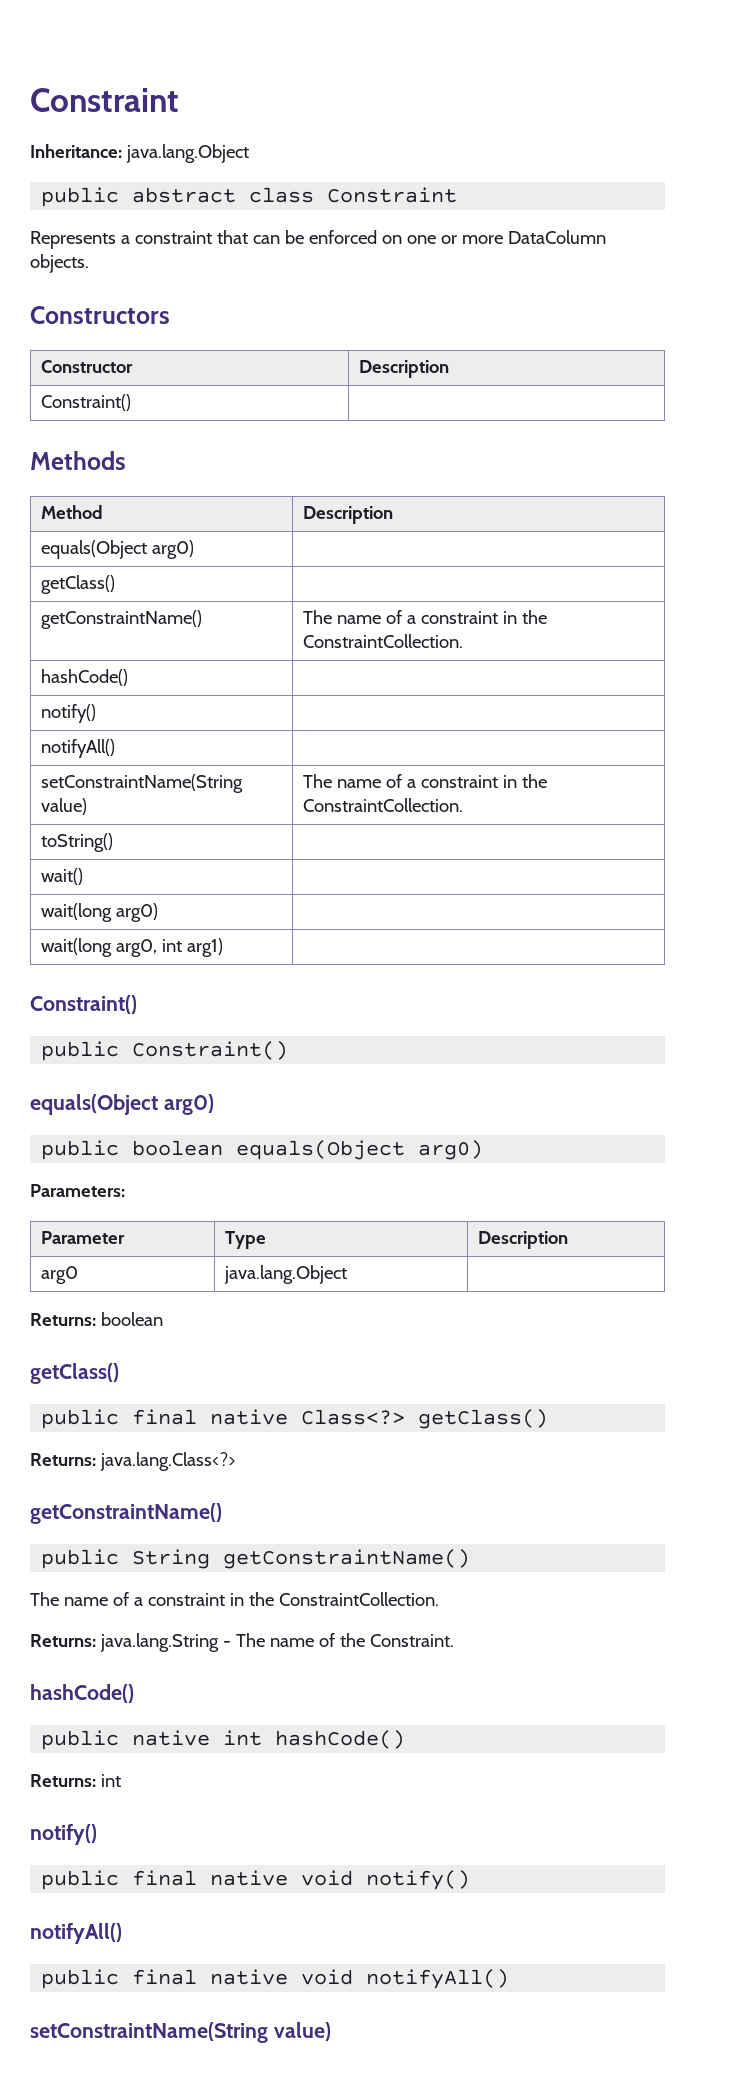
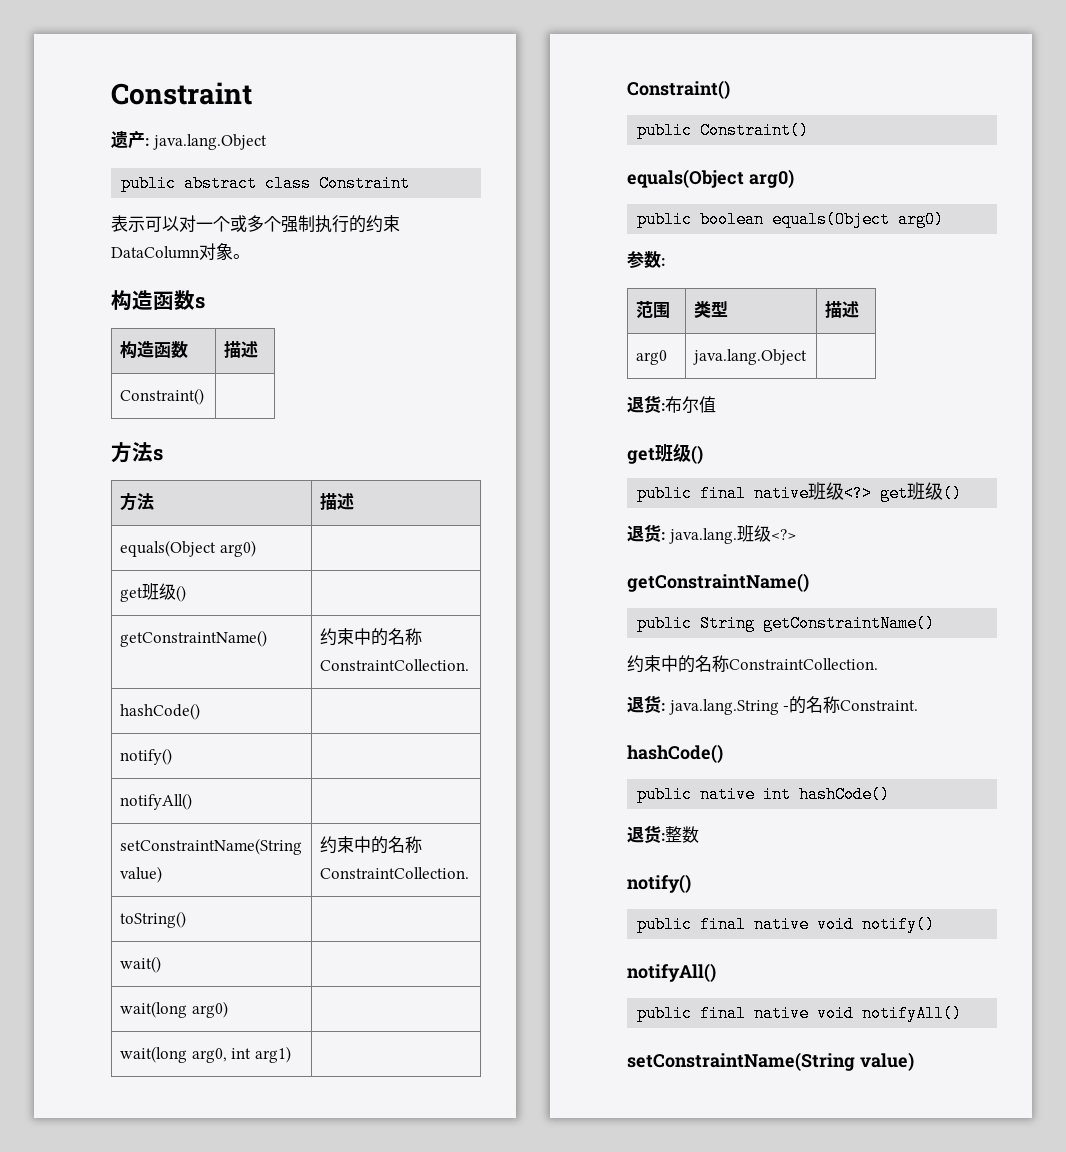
[30,88,179,112] [30,144,122,158] Constraint // Inheritance: -> [111,82,252,105] [111,131,149,149] Constraint // 遗产:
[30,230,606,249] [30,254,89,273] [30,306,170,324] [41,360,134,373] [359,360,450,378] [41,394,132,411] [30,451,126,470] [41,505,104,519] [303,506,394,524] [41,540,195,559] [41,575,116,594] [41,610,203,629] [303,610,548,624] Represents a constraint that can be enforced on one or more DataColumn objects. // Constructors // Constructor | Description // Constraint() | // Methods // Method | Description // equals(Object arg0) | // getClass() | // getConstraintName() | The name of a constraint in the -> [111,215,400,233] [111,243,250,260] [111,290,205,311] [119,341,188,358] [223,341,258,358] [119,388,204,405] [111,442,163,463] [119,492,154,511] [319,493,354,510] [119,540,256,557] [119,583,186,602] [119,630,267,647] [319,628,422,646] 表示可以对一个或多个强制执行的约束DataColumn对象。 // 构造函数s // 构造函数 | 描述 // Constraint() | // 方法s // 方法 | 描述 // equals(Object arg0) | // get班级() | // getConstraintName() | 约束中的名称
[303,774,548,788] The name of a constraint in the -> [319,836,422,854] 约束中的名称
[30,1184,125,1197] [41,1231,126,1244] [225,1231,267,1249] [478,1231,569,1249] [41,1266,79,1284] [224,1265,348,1284] [30,1312,163,1326] [30,1363,119,1384] [41,1409,549,1429] [30,1452,235,1471] [30,1503,222,1524] [41,1549,471,1569] [30,1592,439,1606] [30,1633,365,1652] Parameters: // Parameter | Type | Description // arg0 | java.lang.Object | // Returns: boolean // getClass() // public final native Class<?> getClass() // Returns: java.lang.Class<?> // getConstraintName() // public String getConstraintName() // The name of a constraint in the ConstraintCollection. // Returns: java.lang.String - The name of the -> [627,251,665,268] [635,300,670,319] [693,301,728,318] [824,301,859,318] [635,350,667,365] [692,349,807,365] [627,395,716,413] [627,443,703,464] [637,482,963,502] [627,524,796,544] [627,573,809,592] [637,615,936,632] [627,655,878,673] [627,695,841,715] 参数: // 范围 | 类型 | 描述 // arg0 | java.lang.Object | // 退货:布尔值 // get班级() // public final native班级<?> get班级() // 退货: java.lang.班级<?> // getConstraintName() // public String getConstraintName() // 约束中的名称ConstraintCollection. // 退货: java.lang.String -的名称
[30,1774,121,1787] Returns: int -> [627,825,699,843] 退货:整数

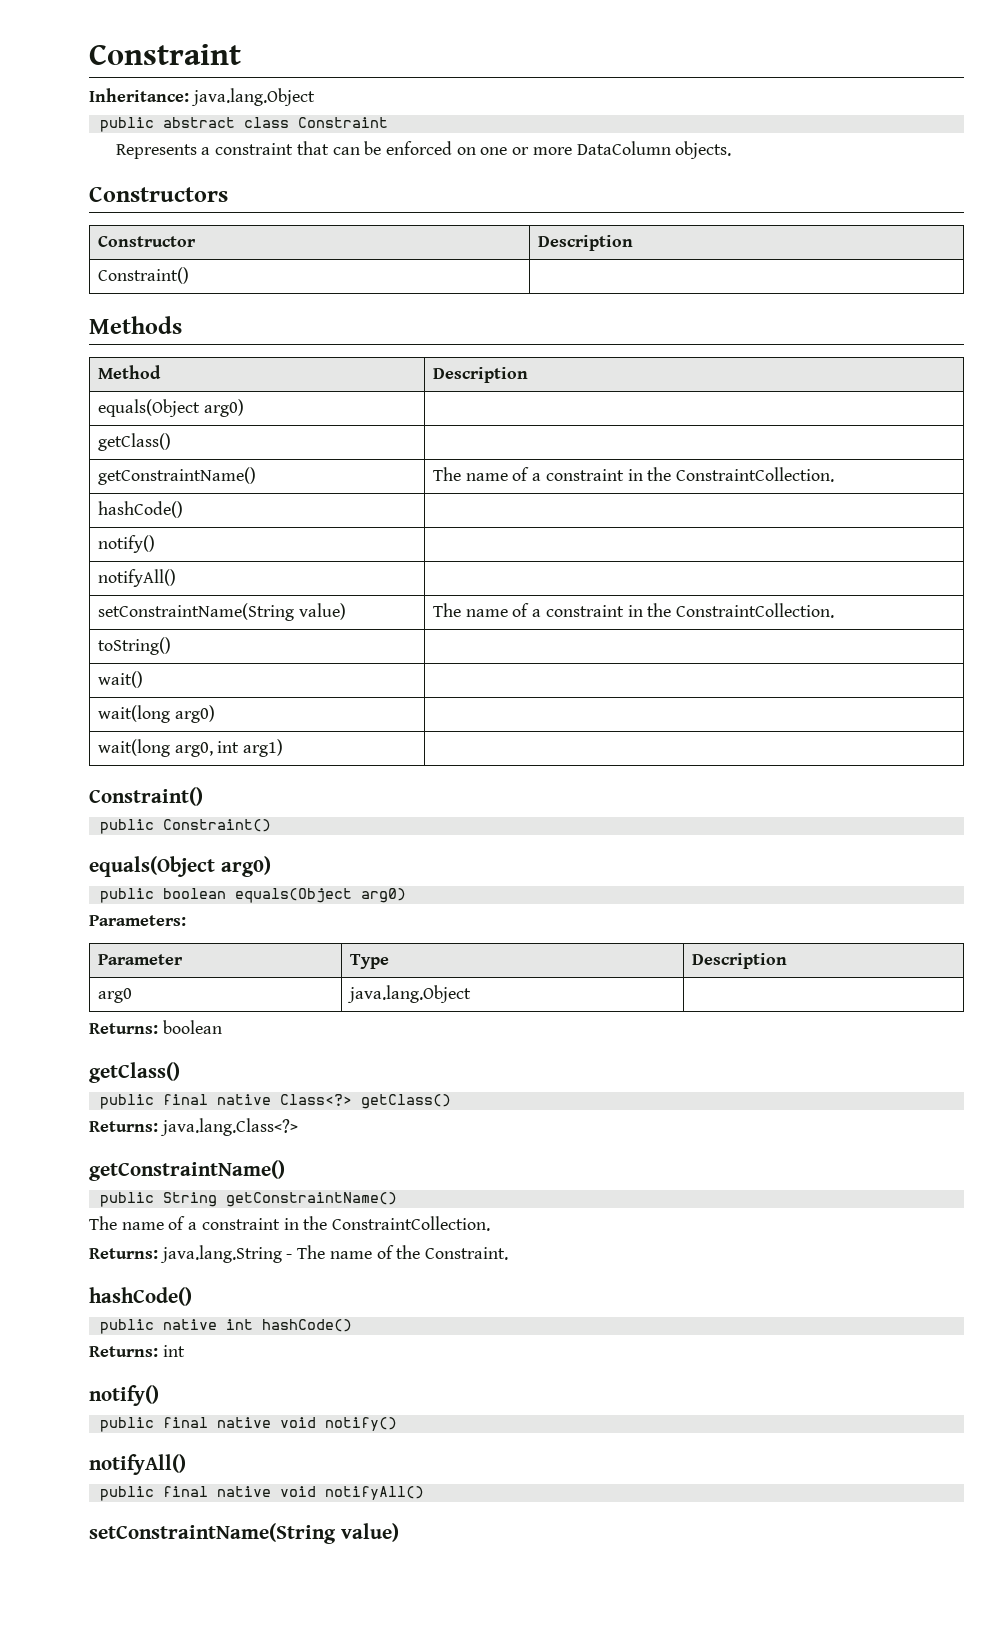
[111,82,252,105] [111,131,149,149] Constraint // 遗产: -> [89,44,241,65] [89,88,189,102] Constraint // Inheritance:
[111,215,400,233] [111,243,250,260] [111,290,205,311] [119,341,188,358] [223,341,258,358] [119,388,204,405] [111,442,163,463] [119,492,154,511] [319,493,354,510] [119,540,256,557] [119,583,186,602] [119,630,267,647] [319,628,422,646] 表示可以对一个或多个强制执行的约束DataColumn对象。 // 构造函数s // 构造函数 | 描述 // Constraint() | // 方法s // 方法 | 描述 // equals(Object arg0) | // get班级() | // getConstraintName() | 约束中的名称 -> [115,141,732,159] [89,187,228,202] [97,236,196,247] [537,235,633,251] [97,267,189,284] [89,316,182,334] [97,365,161,379] [432,367,528,383] [97,399,244,417] [97,433,171,451] [97,467,256,485] [432,467,672,481] Represents a constraint that can be enforced on one or more DataColumn objects. // Constructors // Constructor | Description // Constraint() | // Methods // Method | Description // equals(Object arg0) | // getClass() | // getConstraintName() | The name of a constraint in the
[319,836,422,854] 约束中的名称 -> [432,603,672,617] The name of a constraint in the
[627,251,665,268] [635,300,670,319] [693,301,728,318] [824,301,859,318] [635,350,667,365] [692,349,807,365] [627,395,716,413] [627,443,703,464] [637,482,963,502] [627,524,796,544] [627,573,809,592] [637,615,936,632] [627,655,878,673] [627,695,841,715] 参数: // 范围 | 类型 | 描述 // arg0 | java.lang.Object | // 退货:布尔值 // get班级() // public final native班级<?> get班级() // 退货: java.lang.班级<?> // getConstraintName() // public String getConstraintName() // 约束中的名称ConstraintCollection. // 退货: java.lang.String -的名称 -> [89,915,186,926] [97,954,183,965] [349,954,389,969] [691,953,787,969] [97,988,132,1003] [346,985,471,1003] [89,1020,222,1034] [89,1062,180,1083] [99,1094,451,1109] [89,1118,298,1136] [89,1160,285,1181] [99,1192,397,1207] [89,1216,491,1231] [89,1245,421,1263] Parameters: // Parameter | Type | Description // arg0 | java.lang.Object | // Returns: boolean // getClass() // public final native Class<?> getClass() // Returns: java.lang.Class<?> // getConstraintName() // public String getConstraintName() // The name of a constraint in the ConstraintCollection. // Returns: java.lang.String - The name of the
[627,825,699,843] 退货:整数 -> [89,1345,185,1357] Returns: int

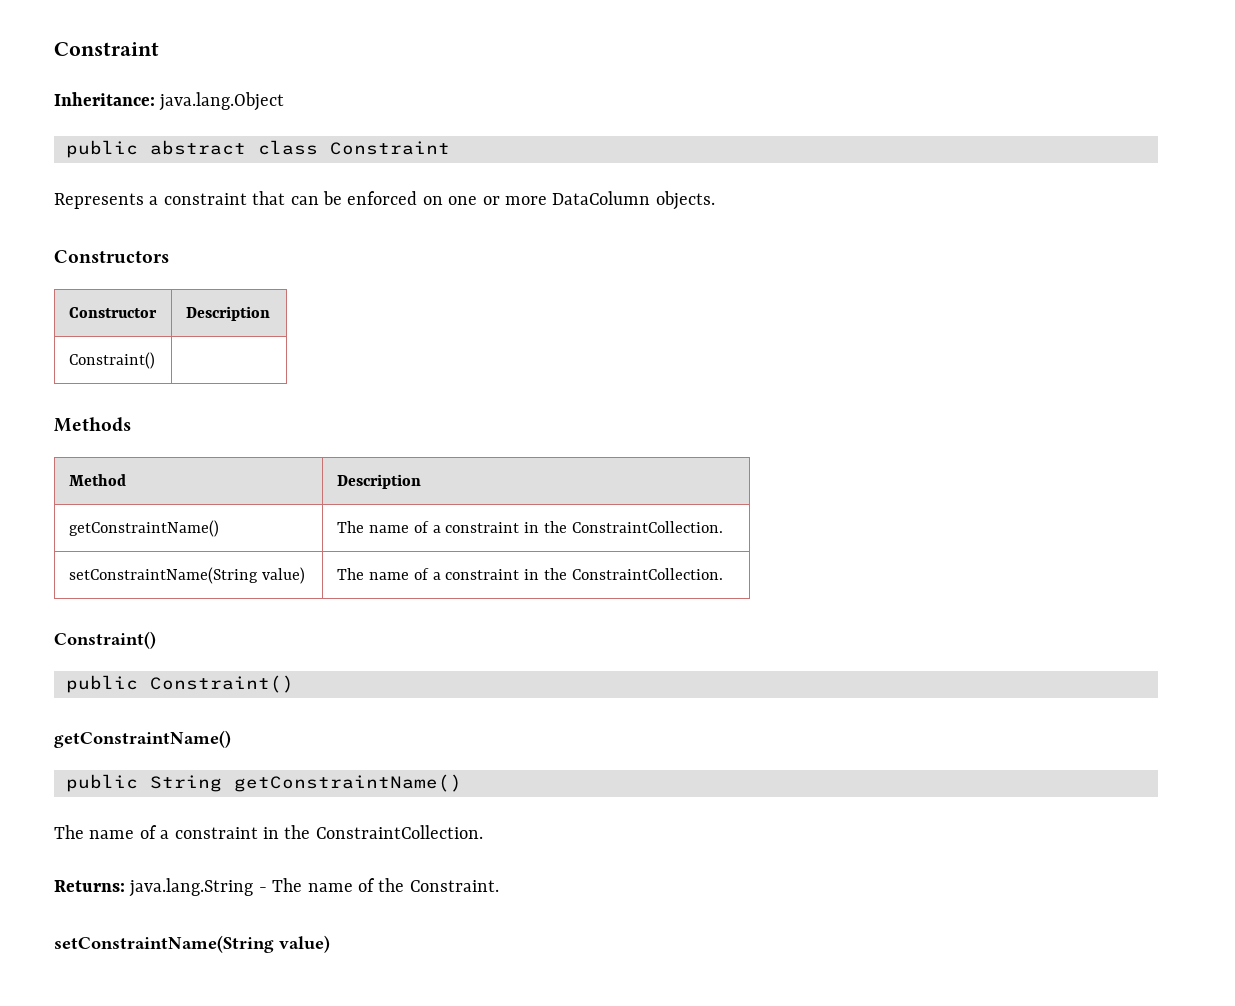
[97,399,244,417] [97,433,171,451] // equals(Object arg0) | // getClass() | -> (421, 481) none
[97,501,183,518] [97,535,155,553] [97,569,176,587] // hashCode() | // notify() | // notifyAll() | -> (724, 527) none
[97,637,171,655] [97,671,143,688] [97,705,215,723] [97,739,284,757] [89,787,203,806] [99,819,271,834] [89,856,271,877] [99,888,406,903] [89,915,186,926] [97,954,183,965] [349,954,389,969] [691,953,787,969] [97,988,132,1003] [346,985,471,1003] [89,1020,222,1034] [89,1062,180,1083] [99,1094,451,1109] [89,1118,298,1136] // toString() | // wait() | // wait(long arg0) | // wait(long arg0, int arg1) | // Constraint() // public Constraint() // equals(Object arg0) // public boolean equals(Object arg0) // Parameters: // Parameter | Type | Description // arg0 | java.lang.Object | // Returns: boolean // getClass() // public final native Class<?> getClass() // Returns: java.lang.Class<?> -> [54,631,156,649] [66,675,294,693] // Constraint() // public Constraint()
[89,1287,192,1306] [99,1319,352,1334] [89,1345,185,1357] [89,1385,159,1406] [99,1417,397,1432] [89,1454,186,1475] [99,1486,424,1501] // hashCode() // public native int hashCode() // Returns: int // notify() // public final native void notify() // notifyAll() // public final native void notifyAll() -> (499, 886) none

